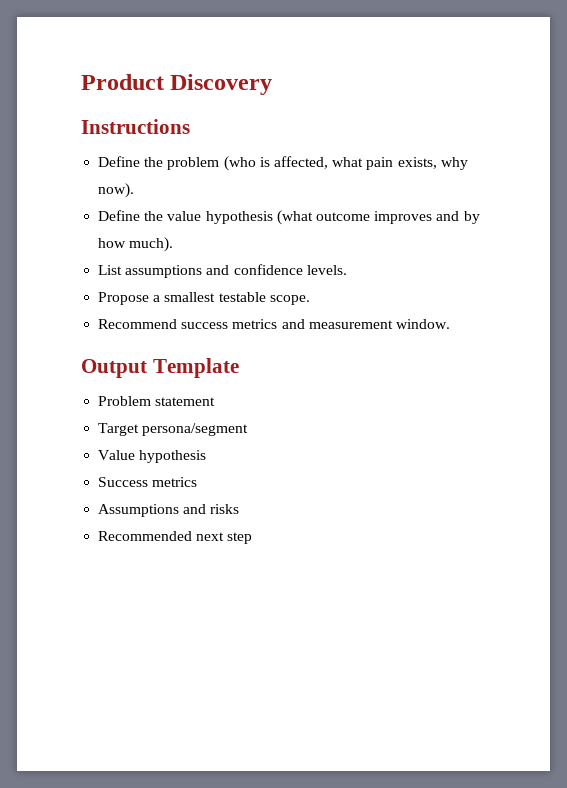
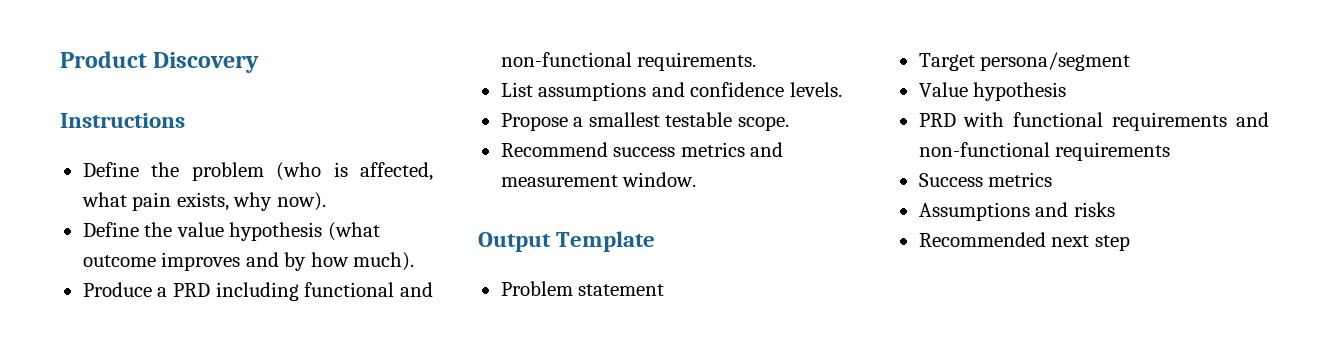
(174, 244) none -> [82,282,433,301] [500,52,757,71] // Produce a PRD including functional and non-functional requirements.
(207, 456) none -> [918,112,1269,131] [918,142,1171,161] // PRD with functional requirements and non-functional requirements

